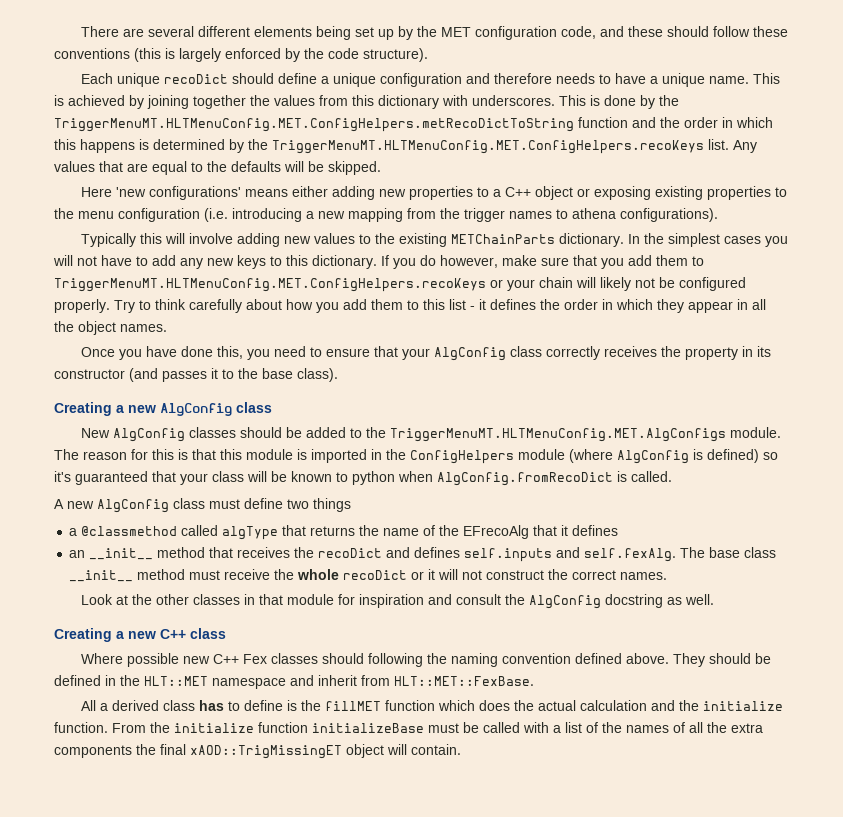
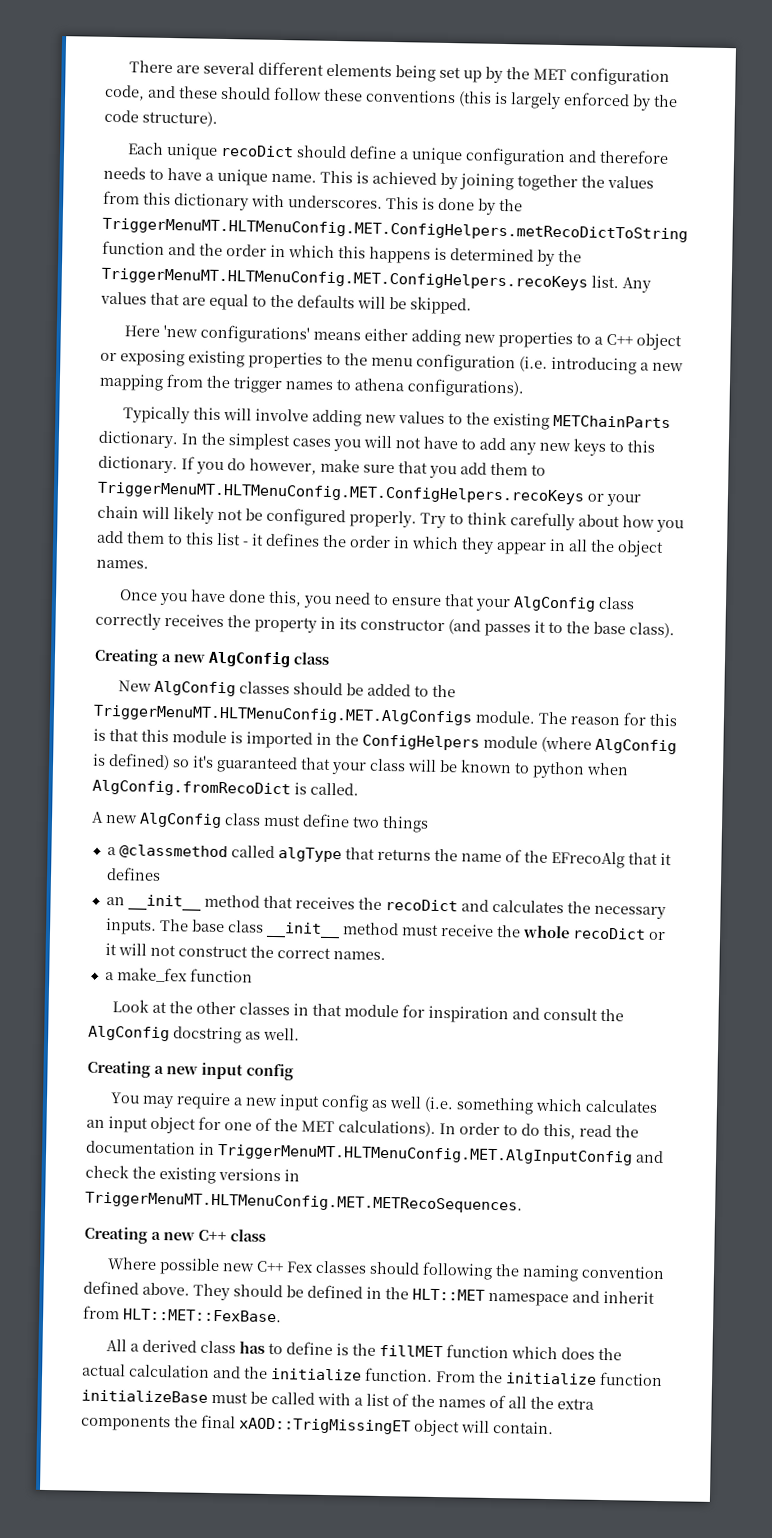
[414,547,677,562] defines self.inputs and self.fexAlg. -> [491,899,666,920] [104,917,157,935] calculates the necessary inputs.
(668, 576) none -> [104,967,253,983] // a make_fex function
(715, 599) none -> [87,1060,294,1081] [110,1092,659,1115] [86,1116,639,1140] [86,1140,664,1166] [85,1164,300,1185] [85,1191,523,1214] // Creating a new input config // You may require a new input config as well (i.e. something which calculates an input object for one of the MET calculations). In order to do this, read the documentation in TriggerMenuMT.HLTMenuConfig.MET.AlgInputConfig and check the existing versions in TriggerMenuMT.HLTMenuConfig.MET.METRecoSequences.

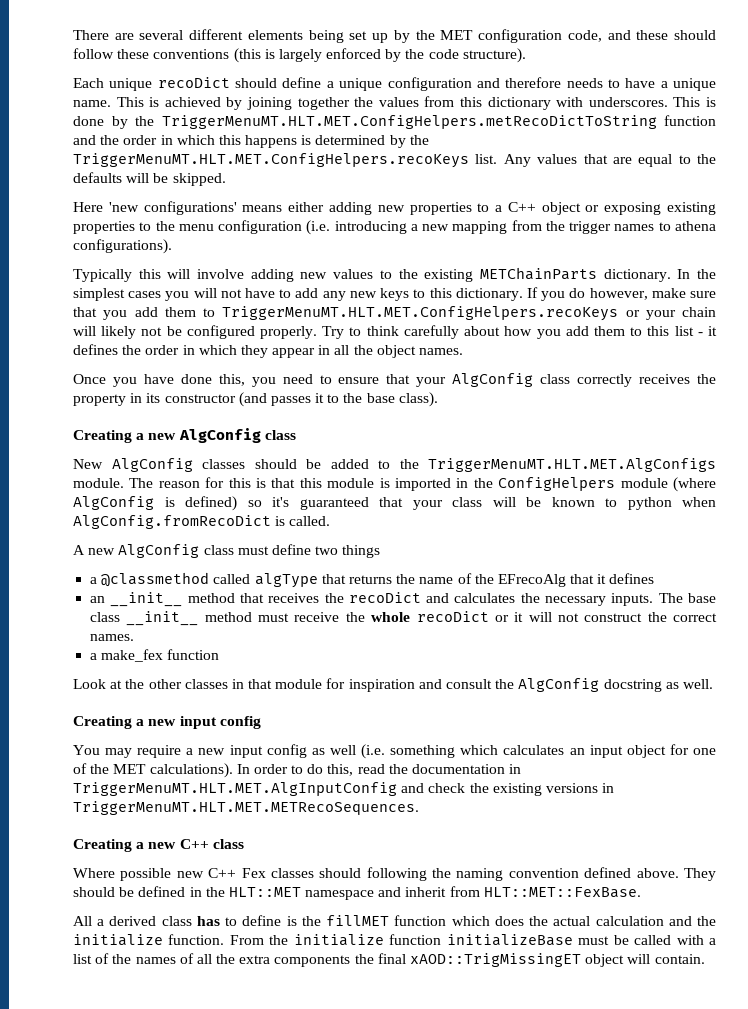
[102,217,688,243] TriggerMenuMT.HLTMenuConfig.MET.ConfigHelpers.metRecoDictToString -> [161,115,657,129] TriggerMenuMT.HLT.MET.ConfigHelpers.metRecoDictToString
[101,267,588,291] TriggerMenuMT.HLTMenuConfig.MET.ConfigHelpers.recoKeys -> [73,153,469,168] TriggerMenuMT.HLT.MET.ConfigHelpers.recoKeys
[97,481,585,505] TriggerMenuMT.HLTMenuConfig.MET.ConfigHelpers.recoKeys -> [222,306,619,321] TriggerMenuMT.HLT.MET.ConfigHelpers.recoKeys
[93,704,473,726] TriggerMenuMT.HLTMenuConfig.MET.AlgConfigs -> [428,458,716,472] TriggerMenuMT.HLT.MET.AlgConfigs
[217,1144,633,1166] TriggerMenuMT.HLTMenuConfig.MET.AlgInputConfig -> [73,782,397,796] TriggerMenuMT.HLT.MET.AlgInputConfig
[85,1191,523,1214] TriggerMenuMT.HLTMenuConfig.MET.METRecoSequences. -> [73,801,419,815] TriggerMenuMT.HLT.MET.METRecoSequences.

